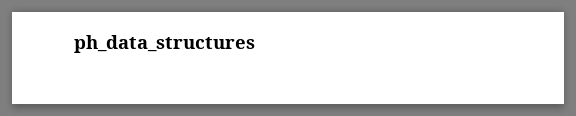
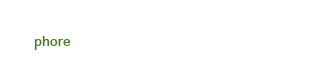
[74,35,255,53] ph_data_structures -> [34,36,71,50] phore

